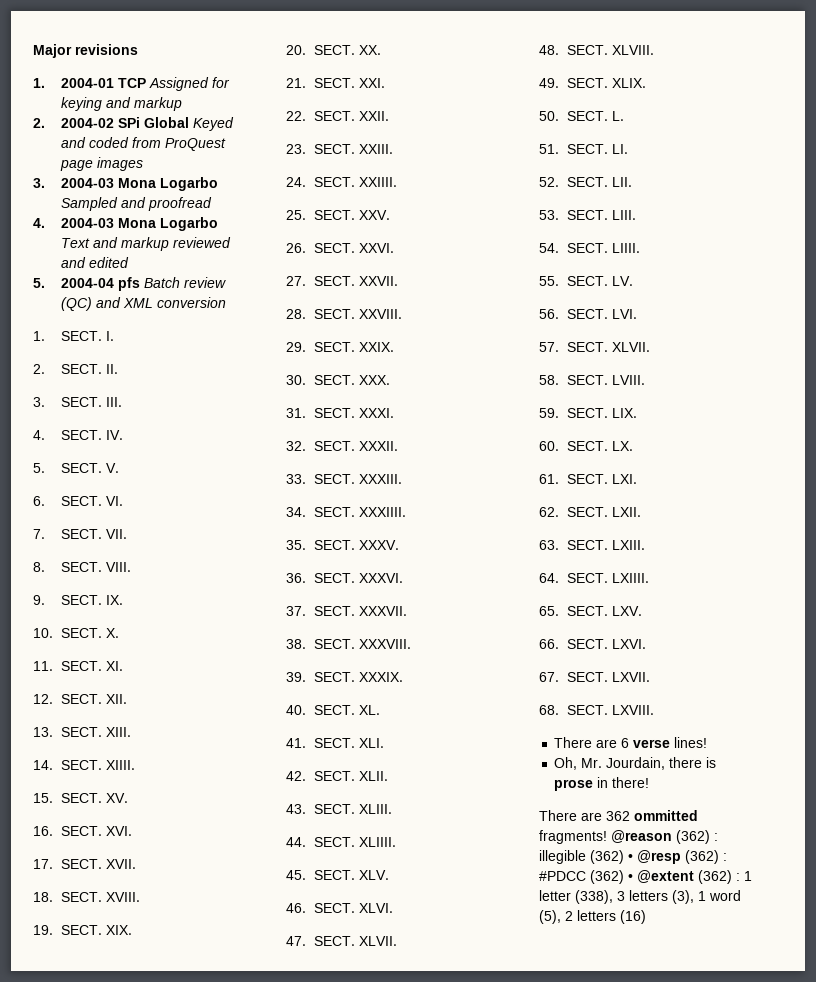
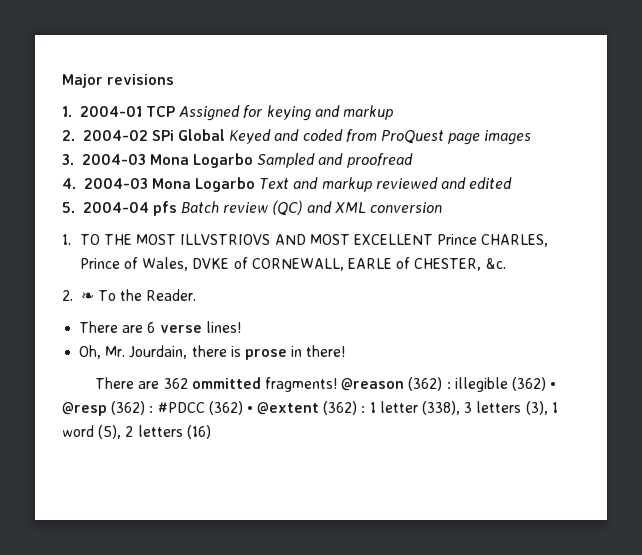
[60,331,114,341] [33,364,118,374] [33,397,122,407] [33,430,123,440] [33,463,119,473] [33,496,123,506] [33,529,127,539] [33,562,131,572] [33,595,123,605] [33,628,119,638] [33,661,123,671] [33,694,127,704] [33,727,131,737] [33,760,135,770] [33,793,128,803] [33,826,132,836] [33,859,136,869] [33,892,140,902] [33,925,132,935] [286,45,381,55] [286,78,385,88] [286,111,389,121] [286,144,393,154] [286,177,397,187] [286,210,390,220] [286,243,394,253] [286,276,398,286] [286,309,402,319] [286,342,394,352] [286,375,390,385] [286,408,394,418] [286,441,398,451] [286,474,402,484] [286,507,406,517] [286,540,399,550] [286,573,403,583] [286,606,407,616] [286,639,411,649] [286,672,403,682] [286,705,380,715] [286,738,384,748] [286,771,388,781] [286,804,392,814] [286,837,396,847] [286,870,389,880] [286,903,393,913] [286,936,397,946] [539,45,654,55] [539,78,646,88] [539,111,624,121] [539,144,628,154] [539,177,632,187] [539,210,636,220] [539,243,640,253] [539,276,633,286] [539,309,637,319] [539,342,650,352] [539,375,645,385] [539,408,637,418] [539,441,633,451] [539,474,637,484] [539,507,641,517] [539,540,645,550] [539,573,649,583] [539,606,642,616] [539,639,646,649] [539,672,650,682] [539,705,654,715] SECT. I. // 2. SECT. II. // 3. SECT. III. // 4. SECT. IV. // 5. SECT. V. // 6. SECT. VI. // 7. SECT. VII. // 8. SECT. VIII. // 9. SECT. IX. // 10. SECT. X. // 11. SECT. XI. // 12. SECT. XII. // 13. SECT. XIII. // 14. SECT. XIIII. // 15. SECT. XV. // 16. SECT. XVI. // 17. SECT. XVII. // 18. SECT. XVIII. // 19. SECT. XIX. // 20. SECT. XX. // 21. SECT. XXI. // 22. SECT. XXII. // 23. SECT. XXIII. // 24. SECT. XXIIII. // 25. SECT. XXV. // 26. SECT. XXVI. // 27. SECT. XXVII. // 28. SECT. XXVIII. // 29. SECT. XXIX. // 30. SECT. XXX. // 31. SECT. XXXI. // 32. SECT. XXXII. // 33. SECT. XXXIII. // 34. SECT. XXXIIII. // 35. SECT. XXXV. // 36. SECT. XXXVI. // 37. SECT. XXXVII. // 38. SECT. XXXVIII. // 39. SECT. XXXIX. // 40. SECT. XL. // 41. SECT. XLI. // 42. SECT. XLII. // 43. SECT. XLIII. // 44. SECT. XLIIII. // 45. SECT. XLV. // 46. SECT. XLVI. // 47. SECT. XLVII. // 48. SECT. XLVIII. // 49. SECT. XLIX. // 50. SECT. L. // 51. SECT. LI. // 52. SECT. LII. // 53. SECT. LIII. // 54. SECT. LIIII. // 55. SECT. LV. // 56. SECT. LVI. // 57. SECT. XLVII. // 58. SECT. LVIII. // 59. SECT. LIX. // 60. SECT. LX. // 61. SECT. LXI. // 62. SECT. LXII. // 63. SECT. LXIII. // 64. SECT. LXIIII. // 65. SECT. LXV. // 66. SECT. LXVI. // 67. SECT. LXVII. // 68. SECT. LXVIII. -> [79,234,549,247] [79,257,506,271] [62,289,197,301] TO THE MOST ILLVSTRIOVS AND MOST EXCELLENT Prince CHARLES, Prince of Wales, DVKE of CORNEWALL, EARLE of CHESTER, &c. // 2. ❧ To the Reader.

